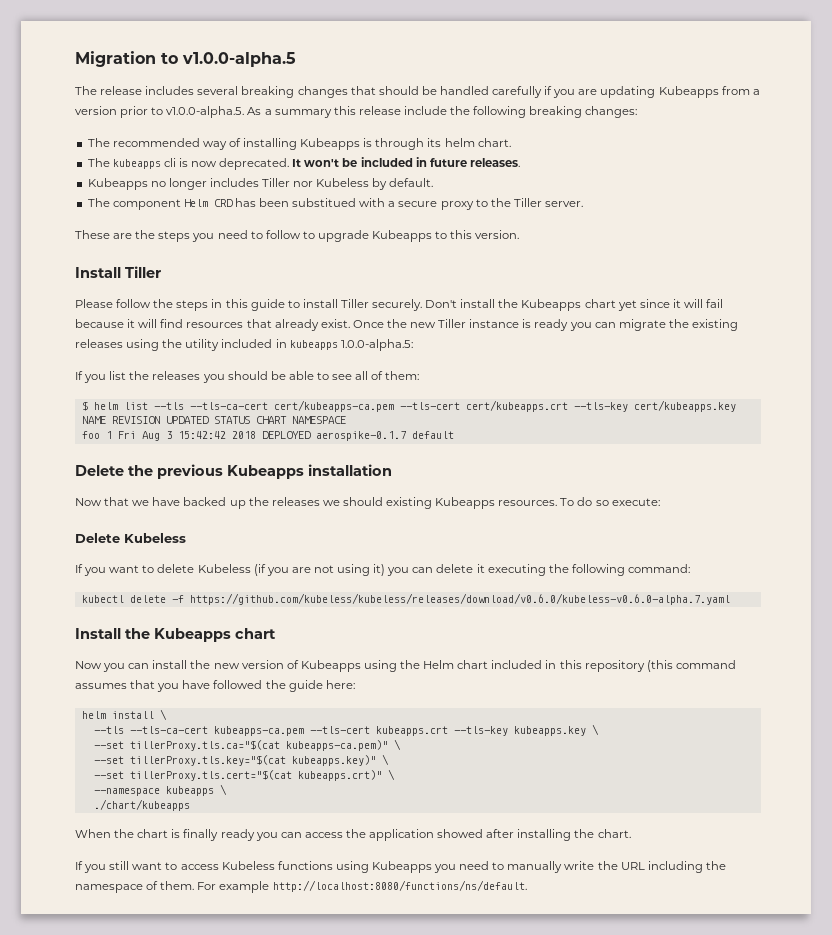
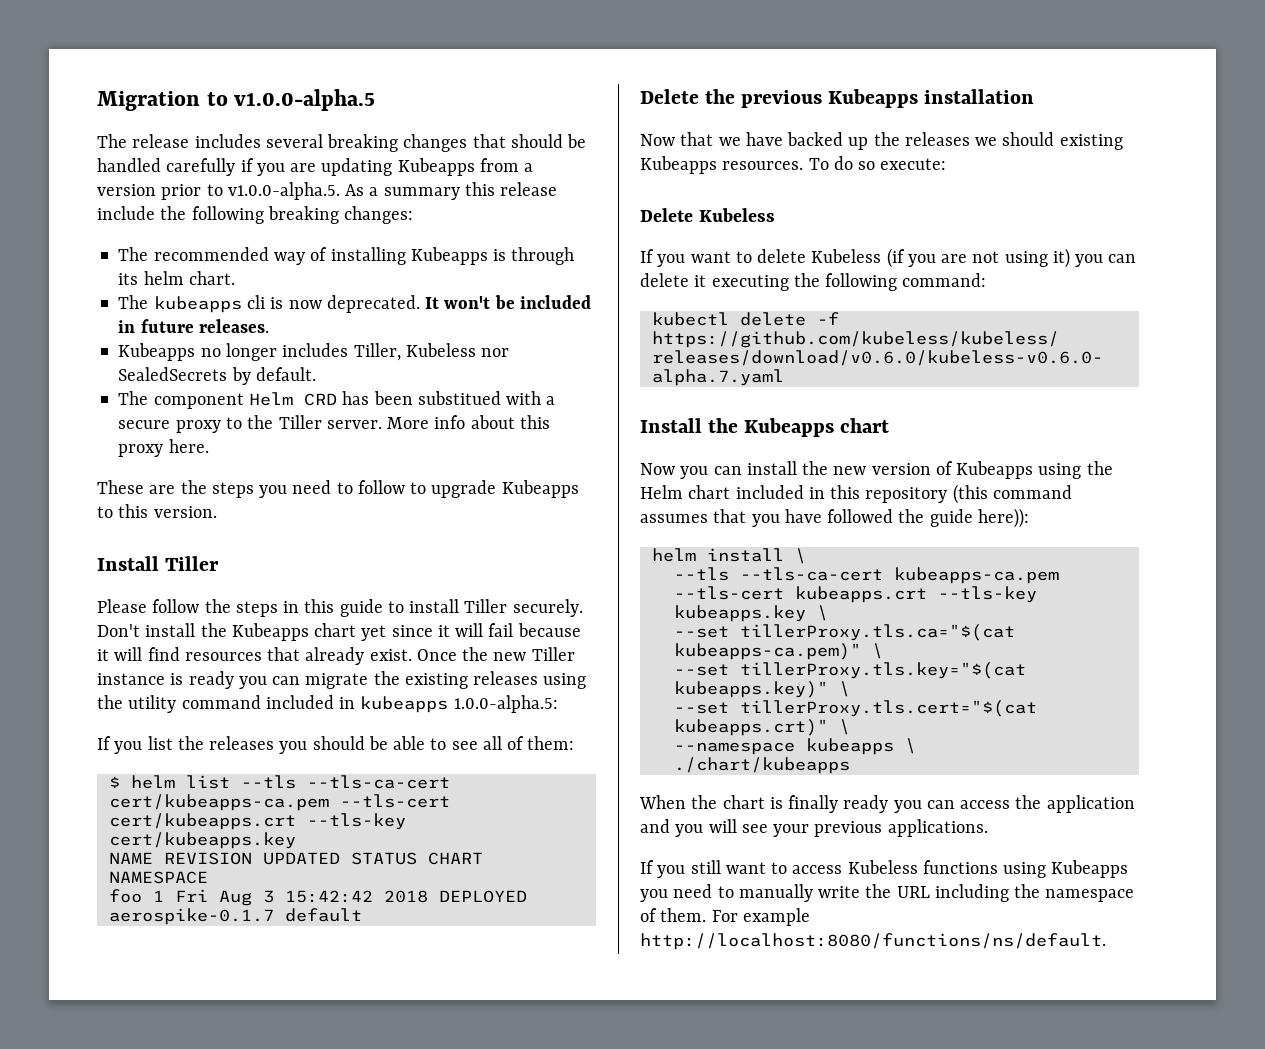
[262,178,370,187] Tiller nor Kubeless -> [353,343,510,361] [118,367,228,381] Tiller, Kubeless nor SealedSecrets
(584, 204) none -> [387,415,550,429] [118,439,209,457] More info about this proxy here.
(220, 345) none -> [181,695,261,709] command
[325,680,355,689] here: -> [977,508,1029,528] here)):
[437,829,631,841] showed after installing the chart. -> [640,819,988,837] and you will see your previous applications.

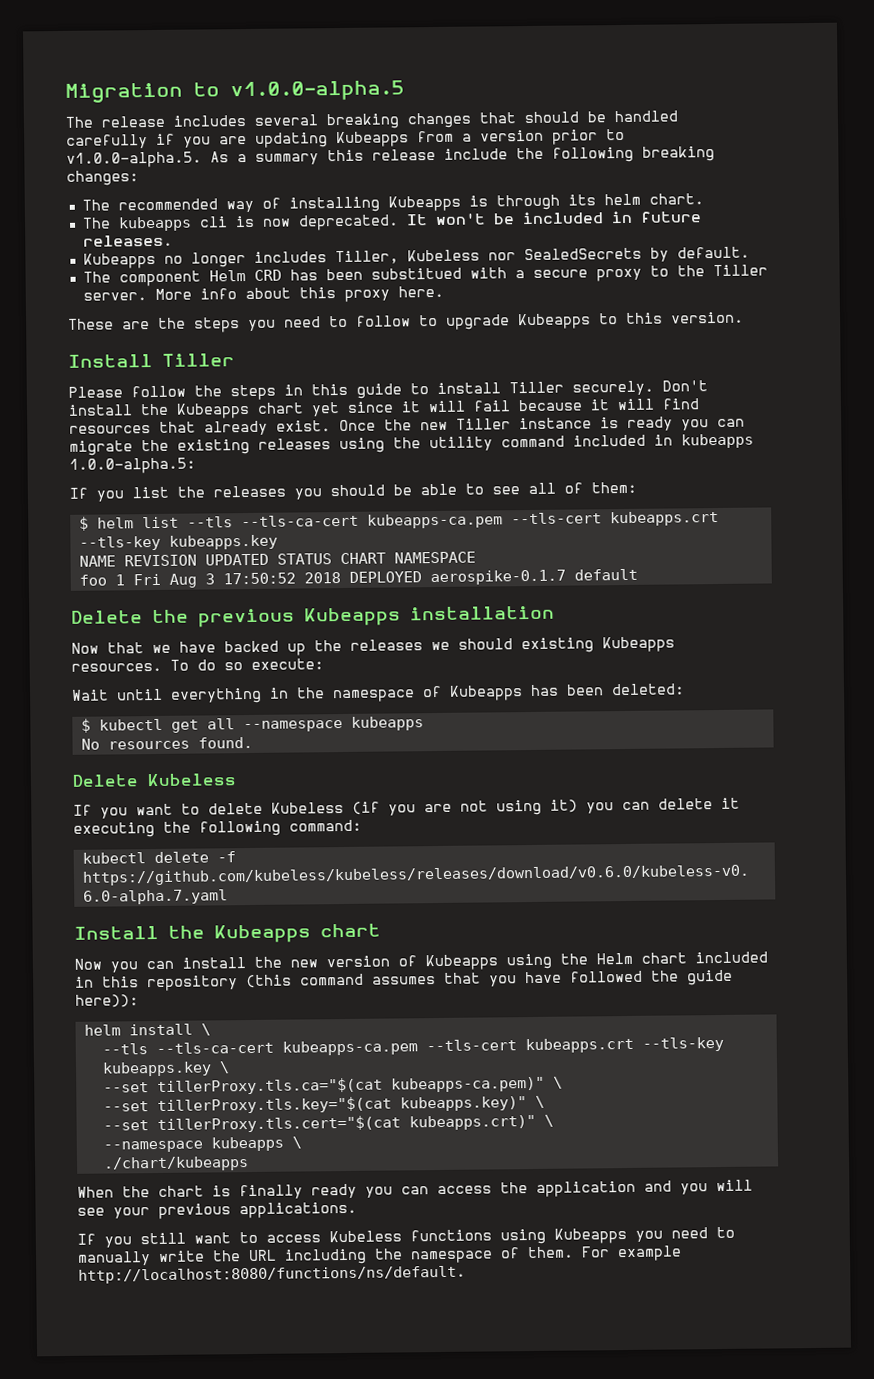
[108,794,450,811] [108,813,406,830] [108,832,296,849] cert/kubeapps-ca.pem --tls-cert cert/kubeapps.crt --tls-key cert/kubeapps.key -> [366,510,719,529] [78,534,278,551] kubeapps-ca.pem --tls-cert kubeapps.crt --tls-key kubeapps.key
[284,890,373,903] 15:42:42 -> [222,572,296,585] 17:50:52
(947, 164) none -> [71,683,685,704] [80,716,424,733] [80,736,253,750] // Wait until everything in the namespace of Kubeapps has been deleted: // $ kubectl get all --namespace kubeapps // No resources found.

